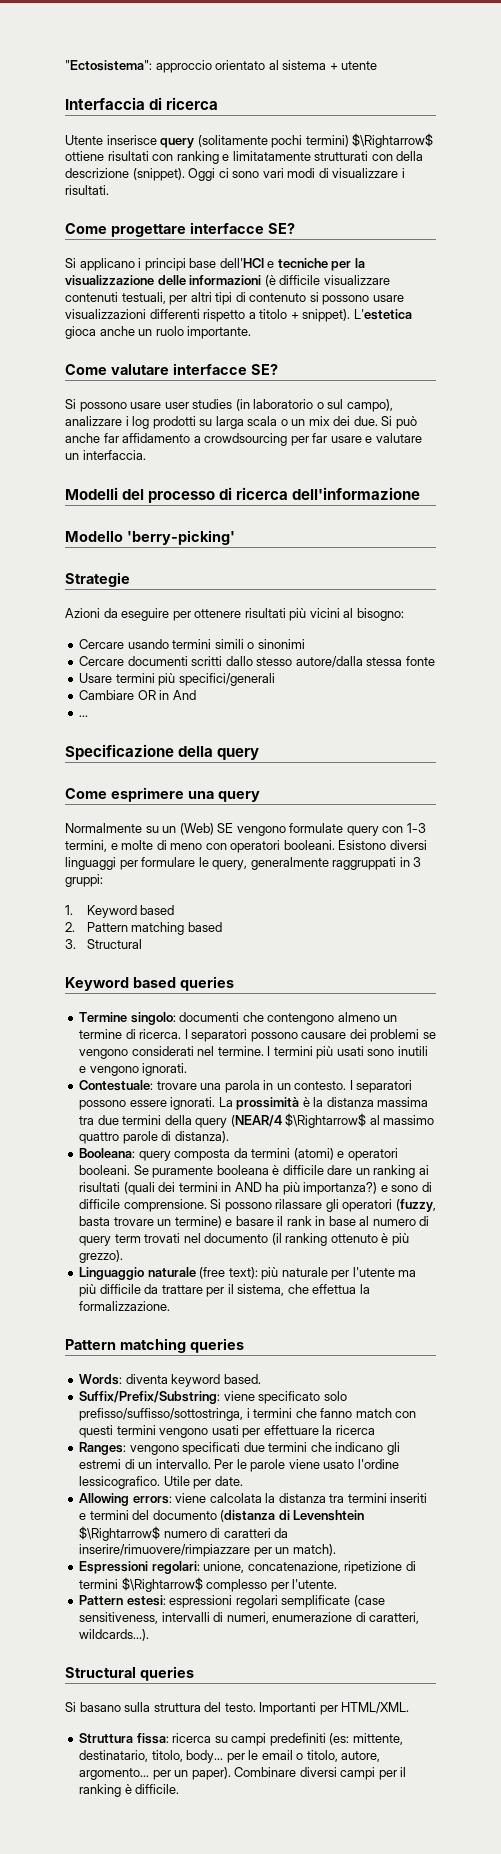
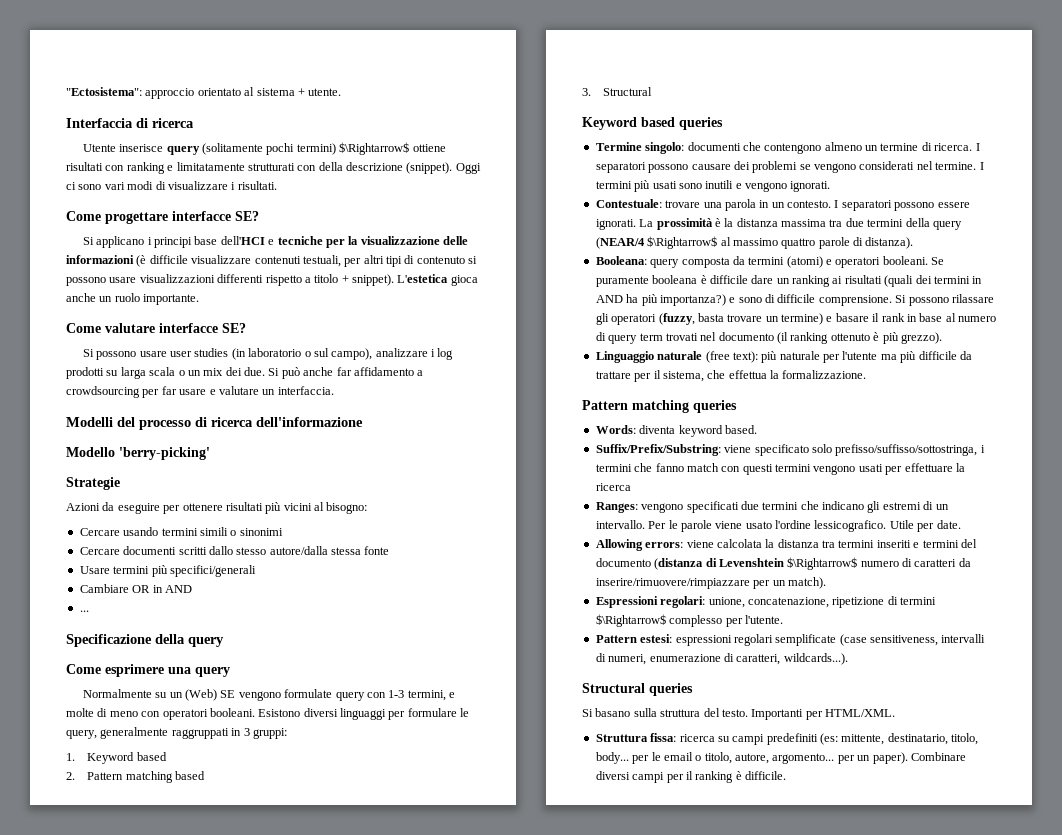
[341,61,378,70] utente -> [308,88,342,96] utente.
[172,690,196,700] And -> [164,585,192,593] AND

